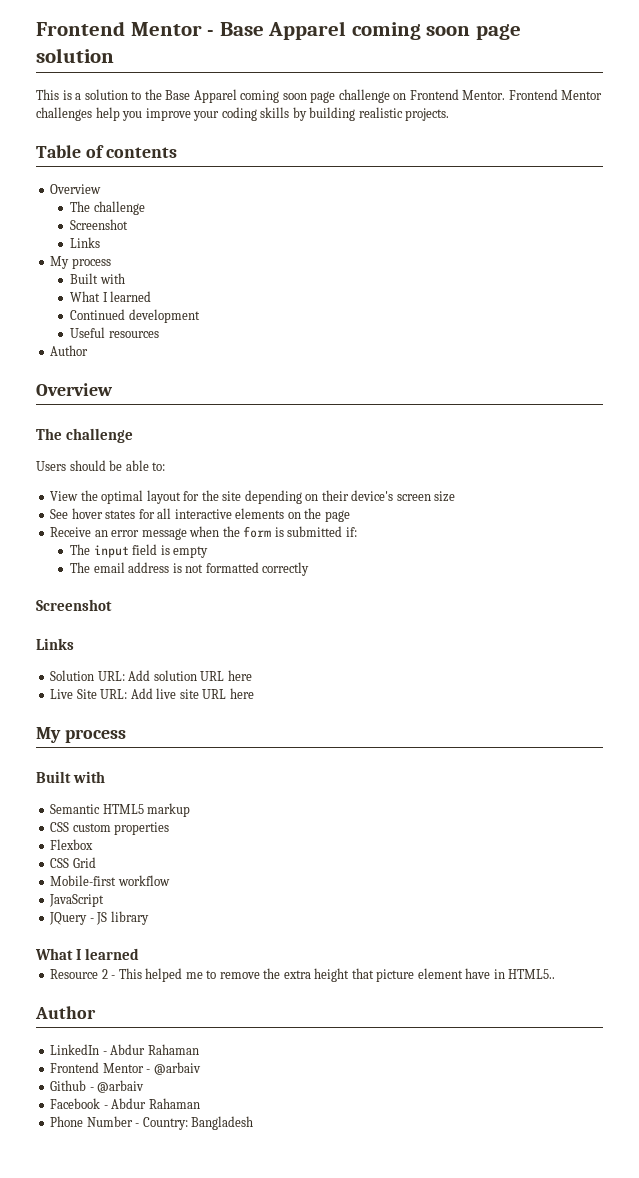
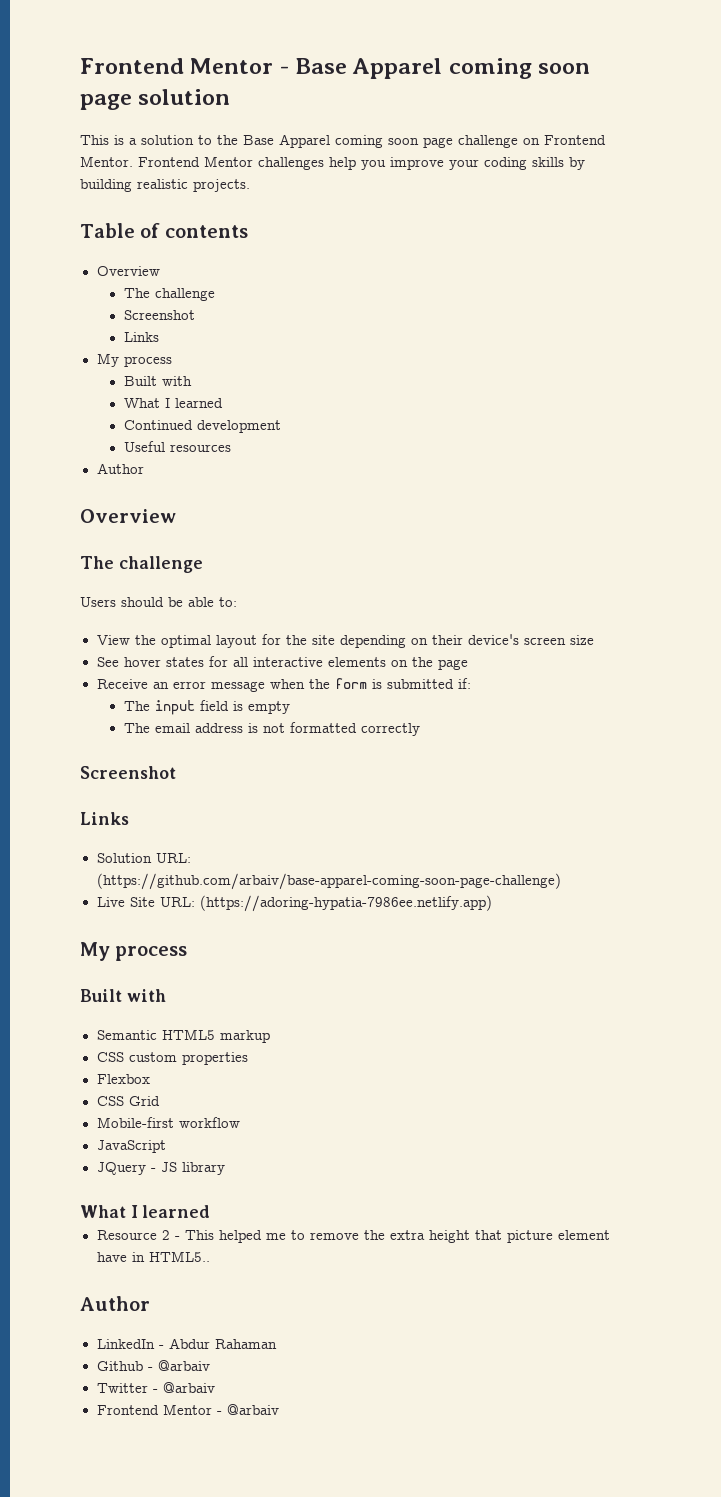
[128,670,252,681] Add solution URL here -> [96,873,561,890] (https://github.com/arbaiv/base-apparel-coming-soon-page-challenge)
[130,688,254,699] Add live site URL here -> [199,895,492,912] (https://adoring-hypatia-7986ee.netlify.app)
[50,1062,201,1075] [50,1080,145,1093] [50,1098,200,1109] [50,1116,254,1130] Frontend Mentor - @arbaiv // Github - @arbaiv // Facebook - Abdur Rahaman // Phone Number - Country: Bangladesh -> [96,1360,210,1371] [96,1382,215,1393] [96,1404,279,1415] Github - @arbaiv // Twitter - @arbaiv // Frontend Mentor - @arbaiv

